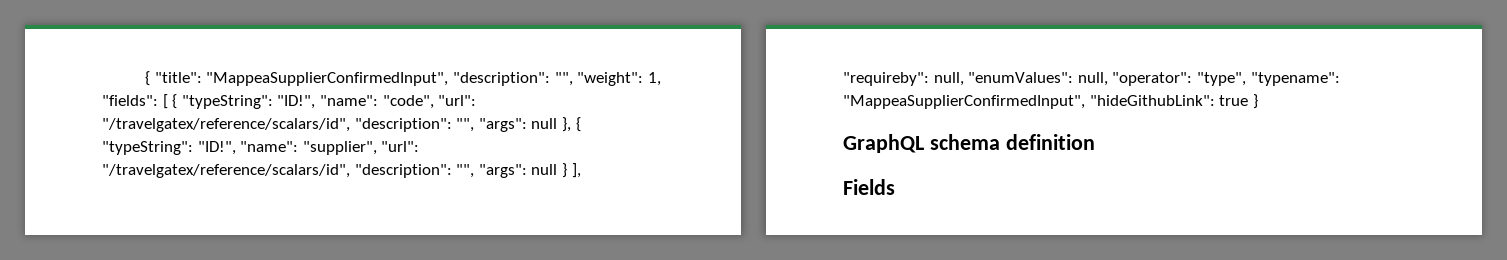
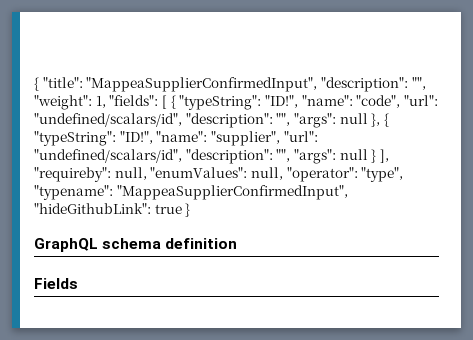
[102,118,350,132] "/travelgatex/reference/scalars/id", -> [34,113,182,127] "undefined/scalars/id",
[102,164,350,178] "/travelgatex/reference/scalars/id", -> [34,149,182,163] "undefined/scalars/id",

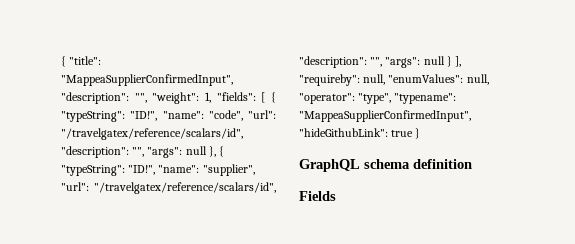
[34,113,182,127] "undefined/scalars/id", -> [61,128,243,140] "/travelgatex/reference/scalars/id",
[34,149,182,163] "undefined/scalars/id", -> [94,182,276,194] "/travelgatex/reference/scalars/id",

